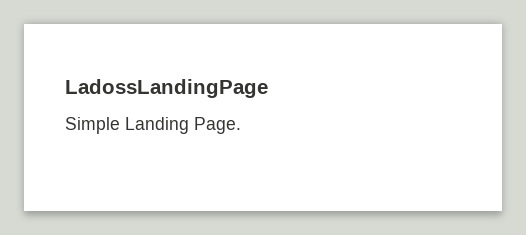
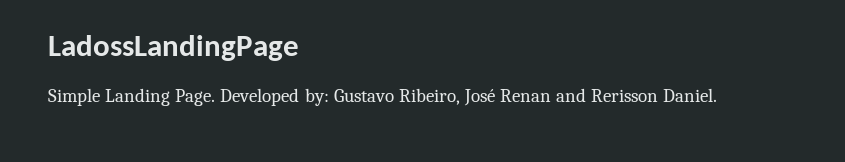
(241, 125) none -> [220,88,718,106] Developed by: Gustavo Ribeiro, José Renan and Rerisson Daniel.

